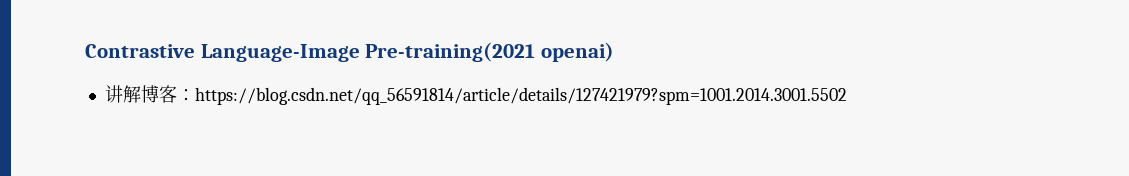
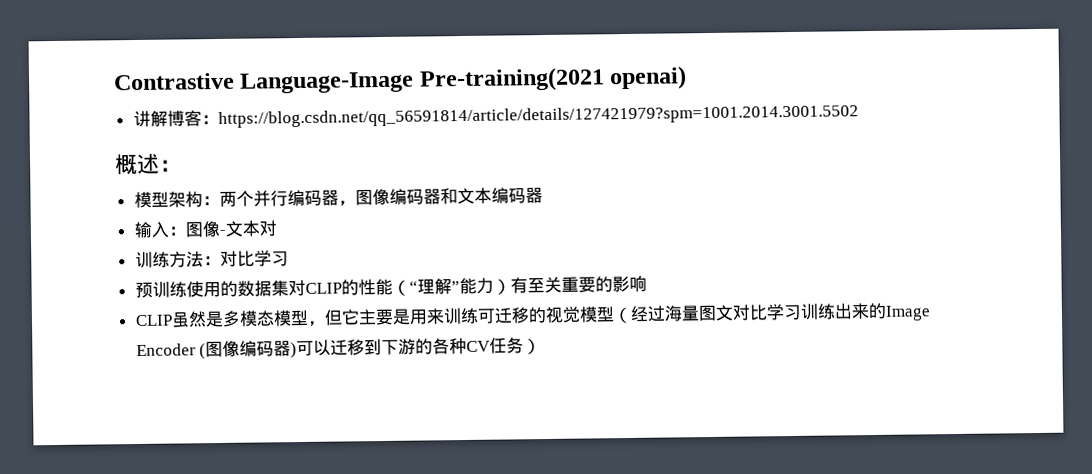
(847, 96) none -> [114,153,182,175] [133,187,543,209] [133,220,277,239] [134,250,289,269] [134,275,647,299] [134,302,931,328] [135,337,542,360] // 概述： // 模型架构：两个并行编码器，图像编码器和文本编码器 // 输入：图像-文本对 // 训练方法：对比学习 // 预训练使用的数据集对CLIP的性能（“理解”能力）有至关重要的影响 // CLIP虽然是多模态模型，但它主要是用来训练可迁移的视觉模型（经过海量图文对比学习训练出来的Image Encoder (图像编码器)可以迁移到下游的各种CV任务）

